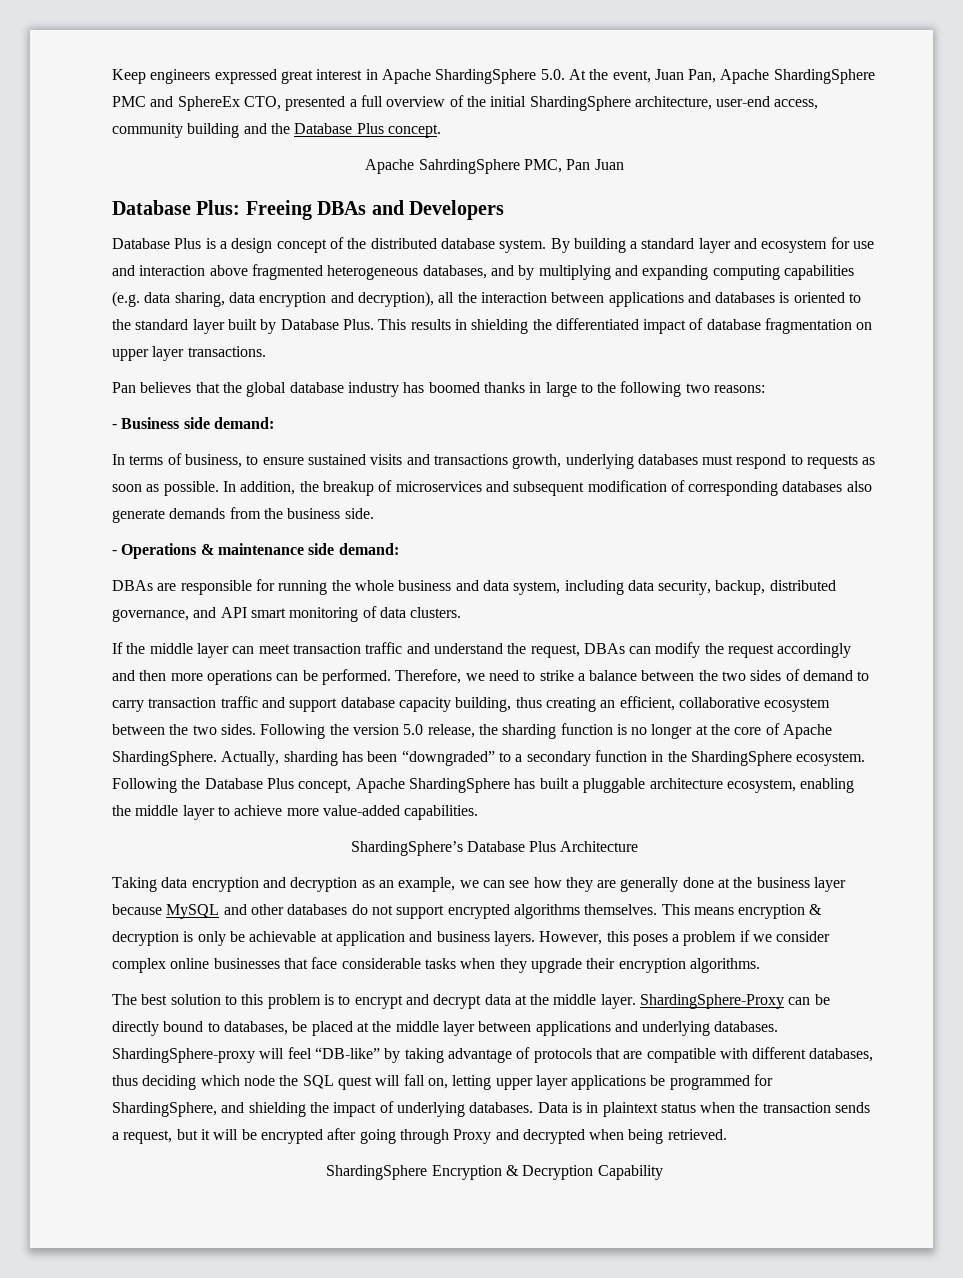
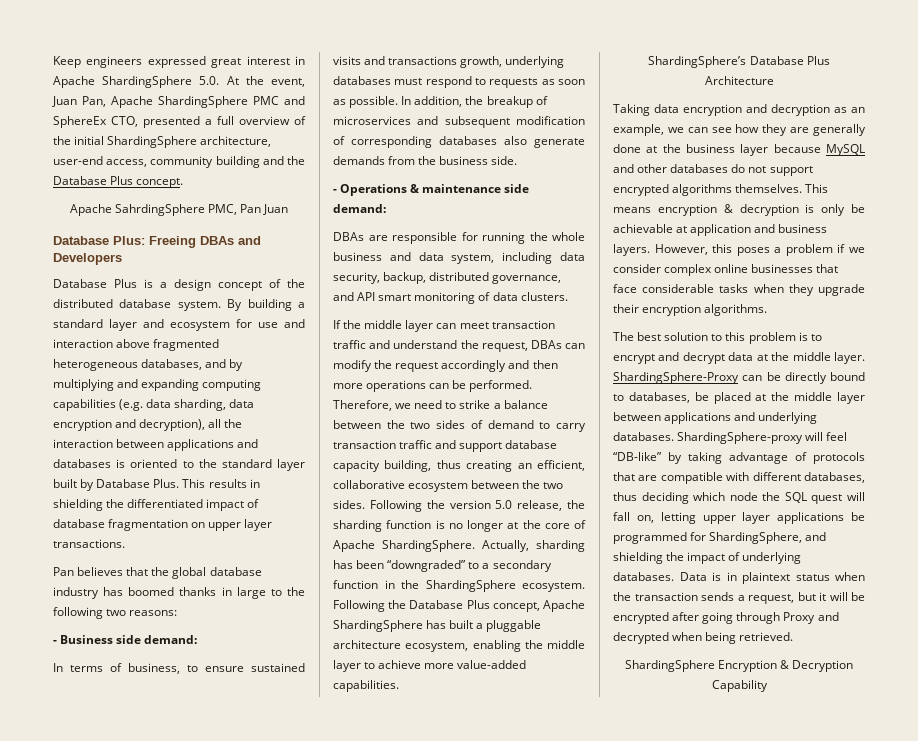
[174,292,225,307] sharing, -> [174,399,227,411] sharding,

